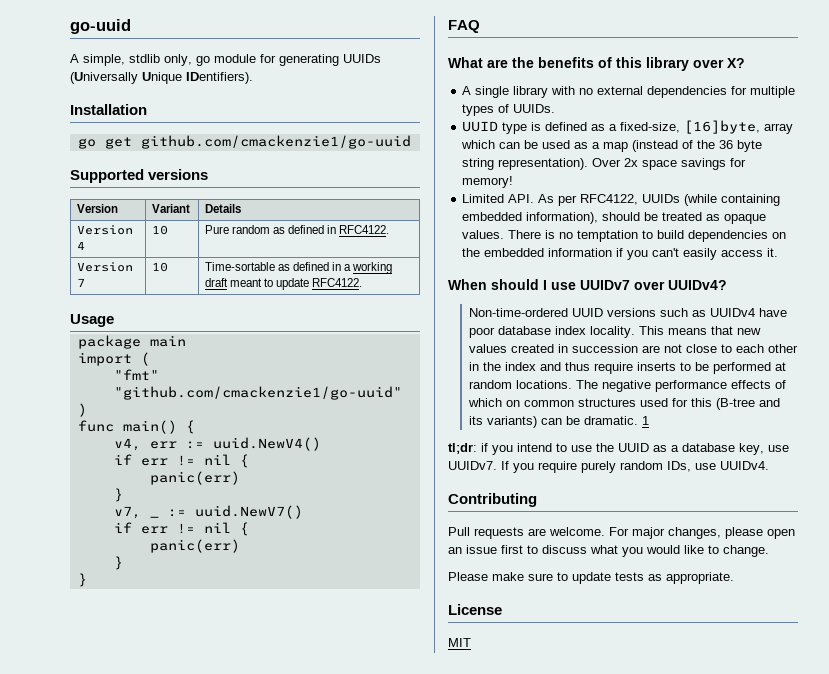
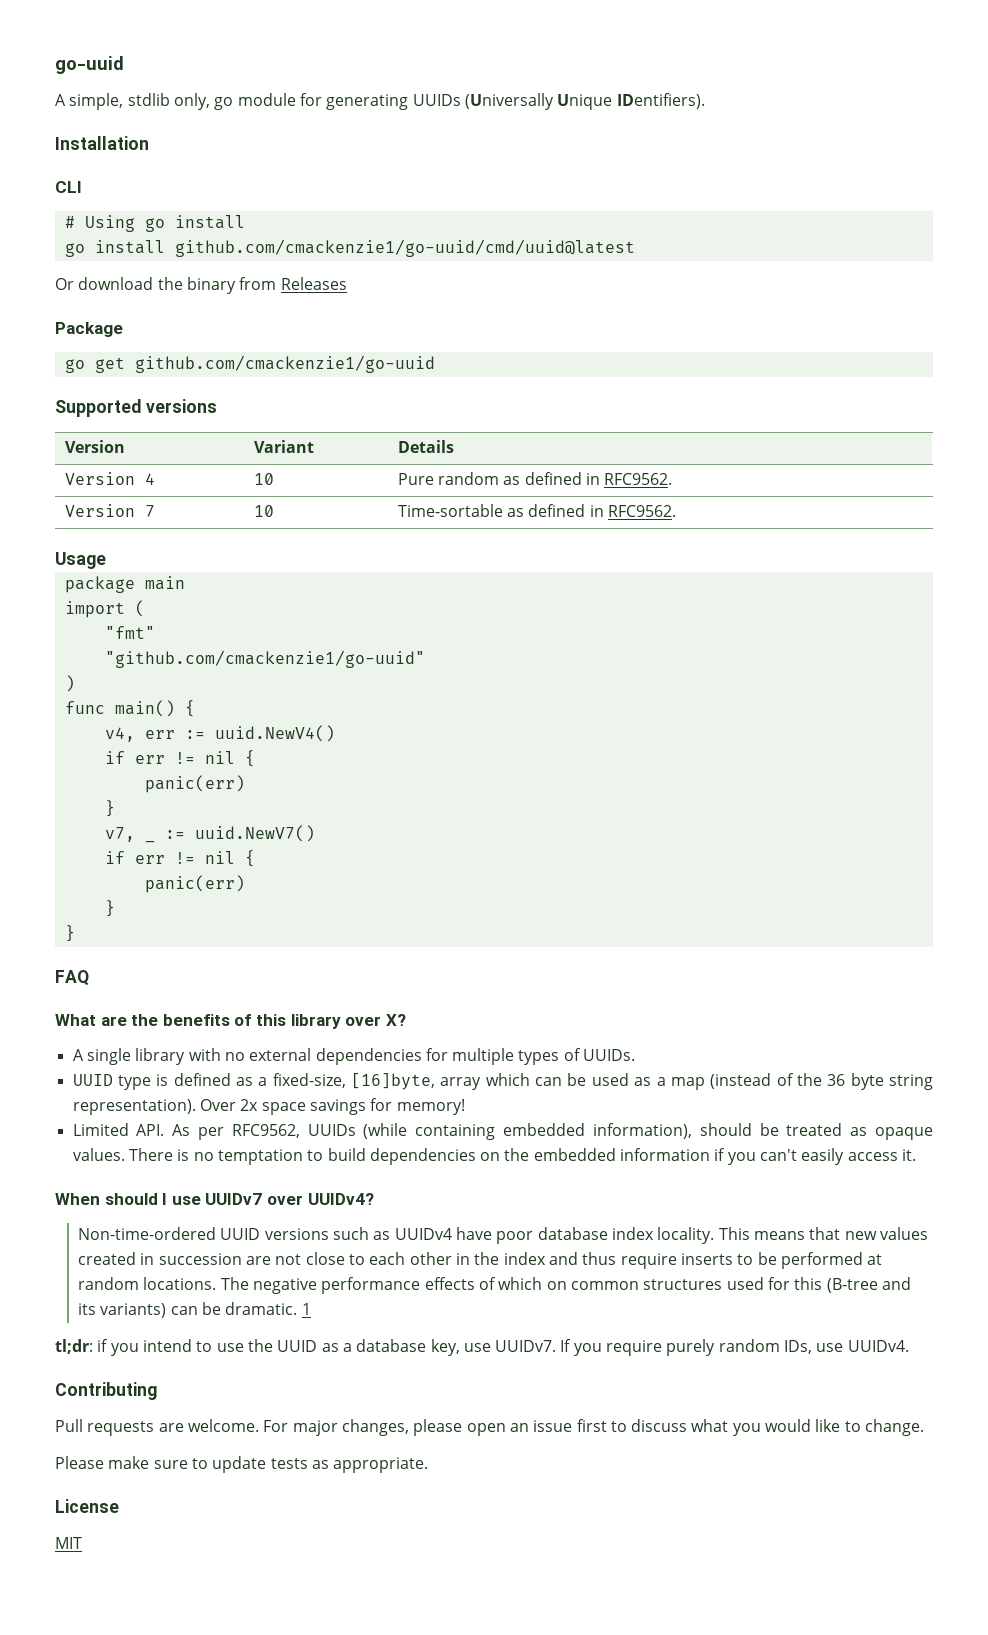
(147, 109) none -> [55,181,82,193] [64,215,245,232] [64,239,635,257] [55,277,347,294] [55,322,123,337] // CLI // # Using go install // go install github.com/cmackenzie1/go-uuid/cmd/uuid@latest // Or download the binary from Releases // Package
[339,225,390,234] RFC4122. -> [604,473,673,485] RFC9562.
[344,262,393,274] [204,278,363,290] a working draft meant to update RFC4122. -> [607,505,676,517] RFC9562.
[580,194,639,205] RFC4122, -> [231,1124,300,1138] RFC9562,

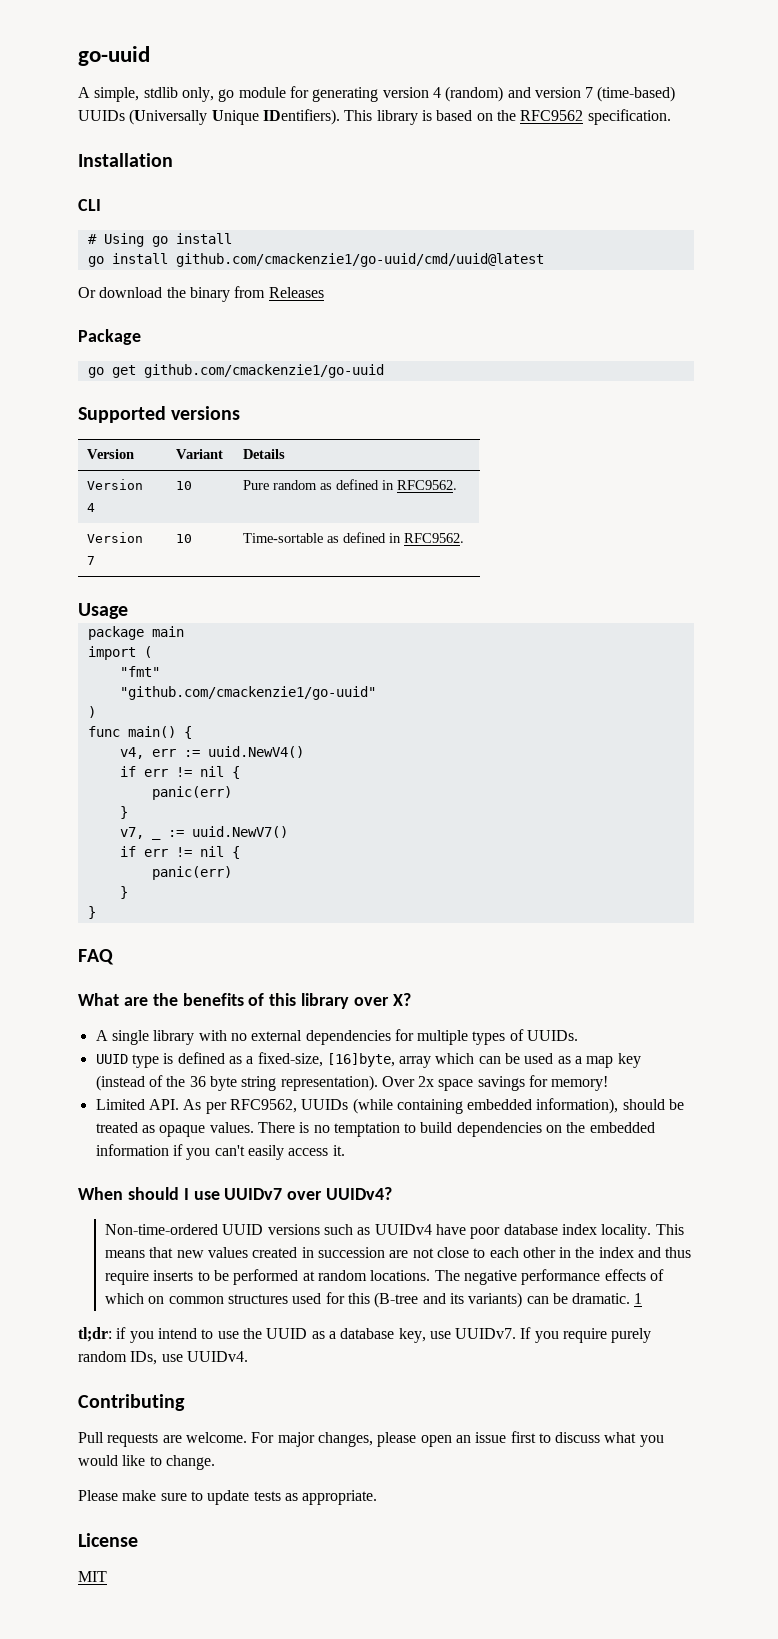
[412,93,705,110] UUIDs (Universally Unique IDentifiers). -> [382,86,676,102] [78,109,671,125] version 4 (random) and version 7 (time-based) UUIDs (Universally Unique IDentifiers). This library is based on the RFC9562 specification.
(705, 1083) none -> [617,1053,641,1068] key

